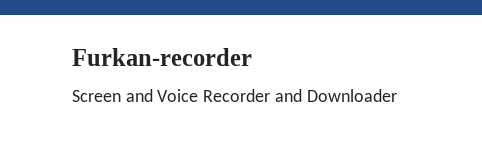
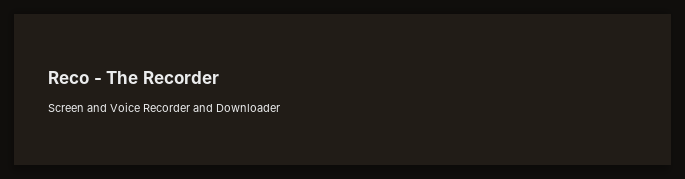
[72,48,252,66] Furkan-recorder -> [48,71,219,84] Reco - The Recorder

